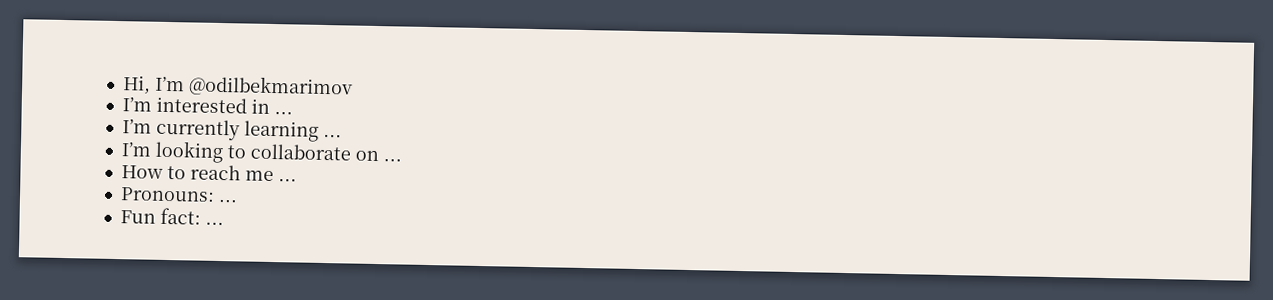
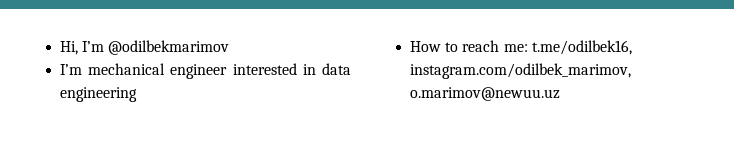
[155,96,293,115] [121,118,342,142] [120,140,402,164] [120,164,297,182] [119,187,237,203] [119,207,224,226] interested in ... // I’m currently learning ... // I’m looking to collaborate on ... // How to reach me ... // Pronouns: ... // Fun fact: ... -> [88,63,351,79] [60,87,138,102] [410,40,632,55] [410,63,632,79] [410,87,561,101] mechanical engineer interested in data engineering // How to reach me: t.me/odilbek16, instagram.com/odilbek_marimov, o.marimov@newuu.uz

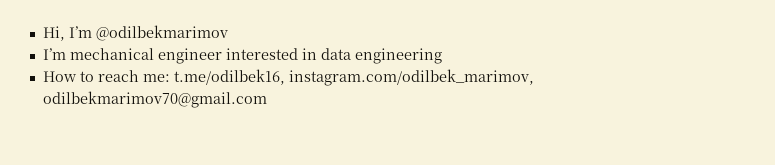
[410,87,561,101] o.marimov@newuu.uz -> [42,91,267,108] odilbekmarimov70@gmail.com

